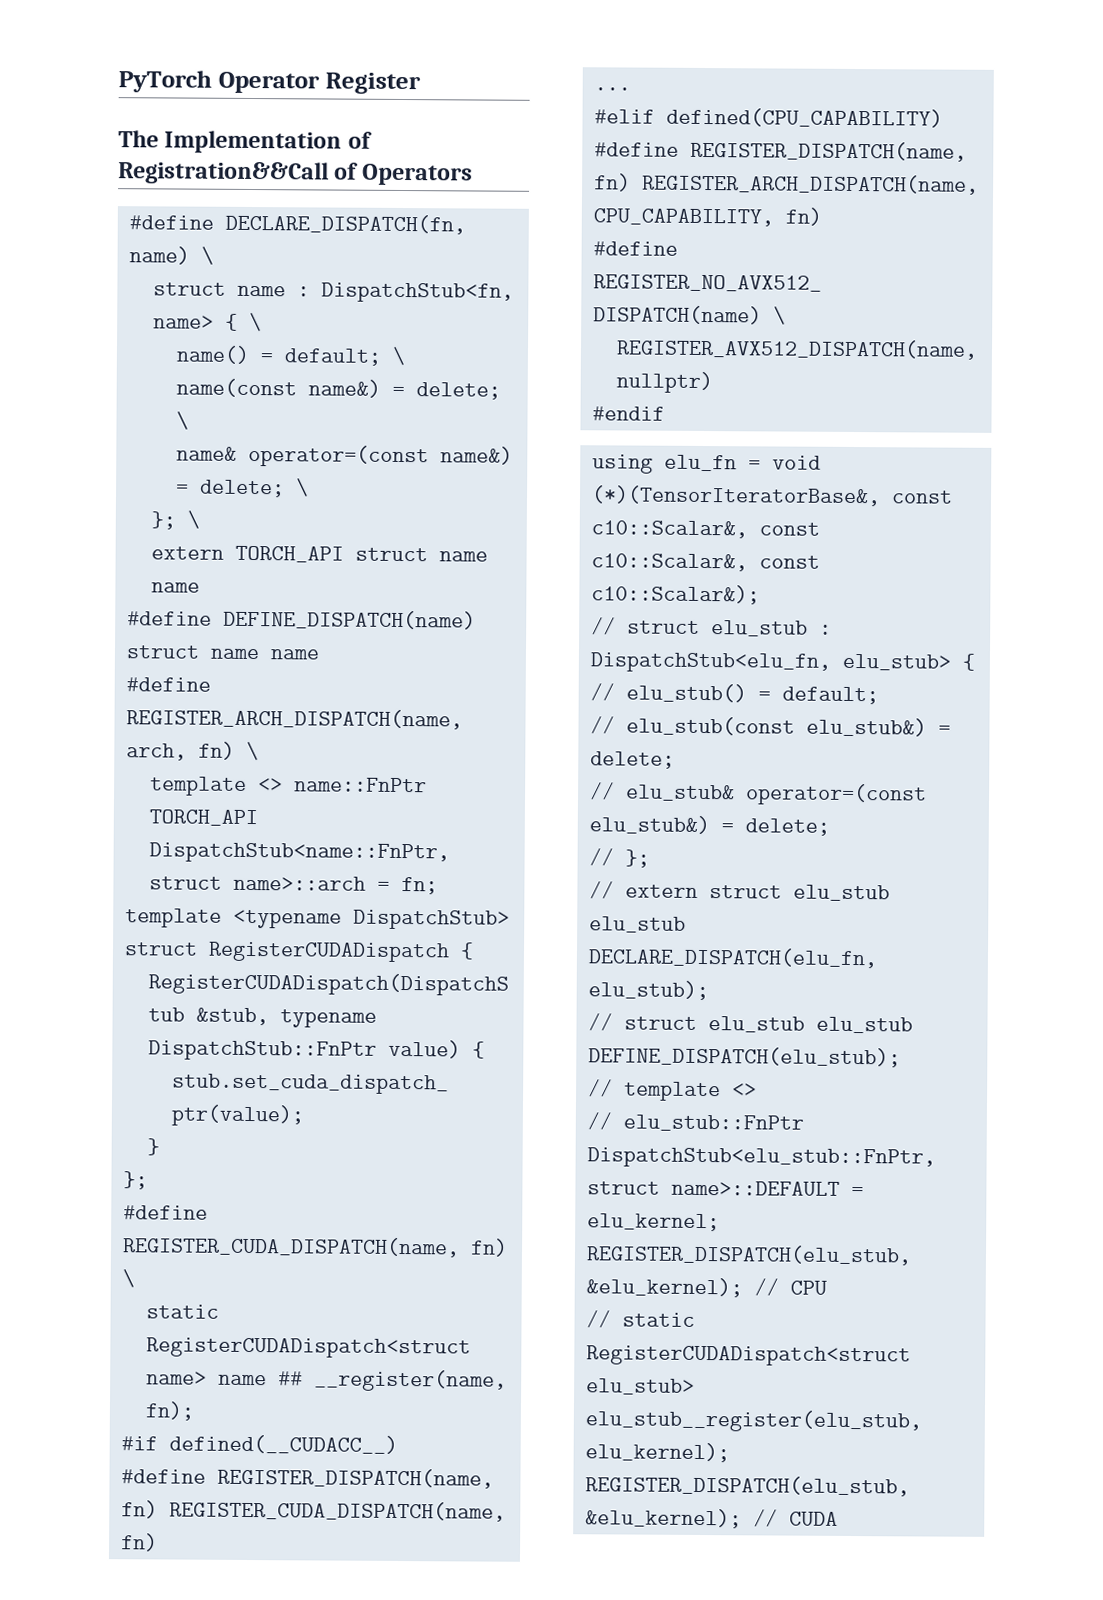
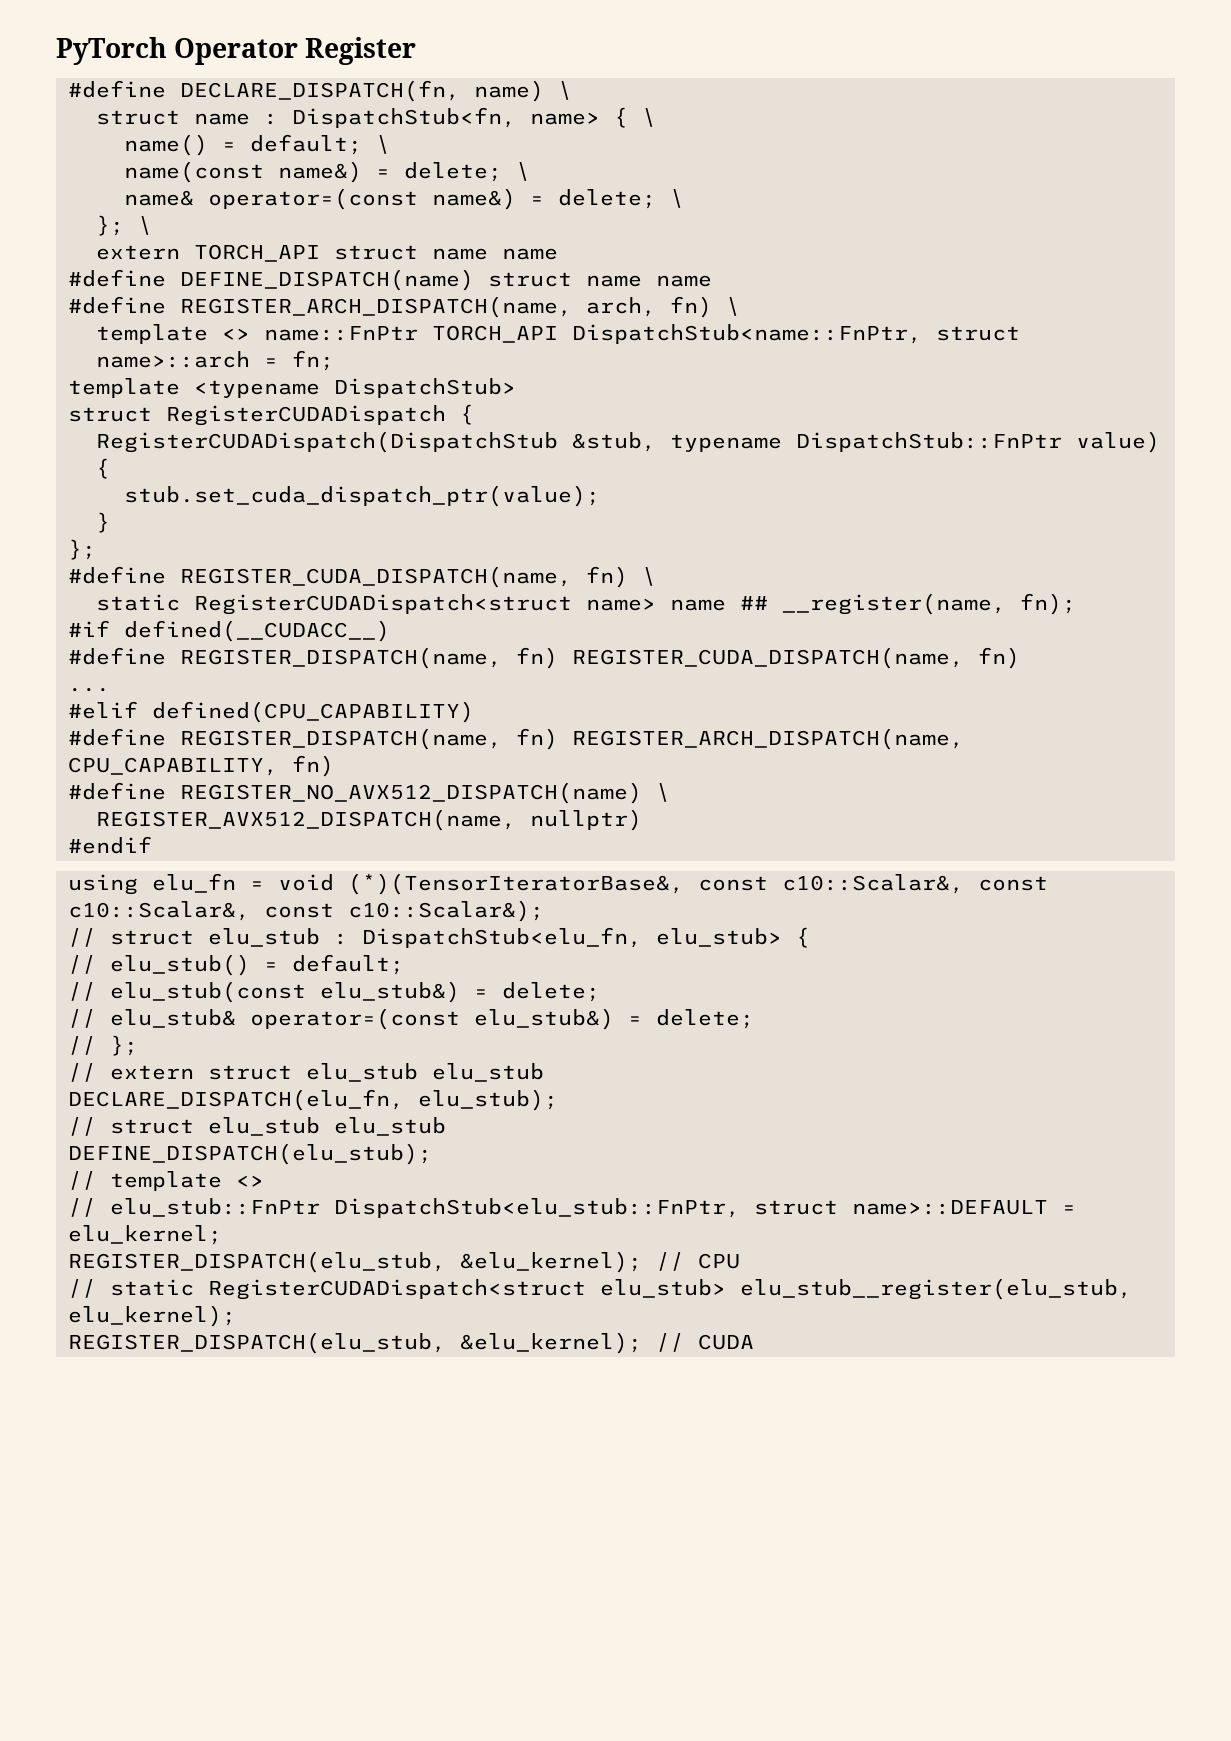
[118,130,372,154] [118,161,473,186] // The Implementation of Registration&&Call of Operators -> (417, 51) none

